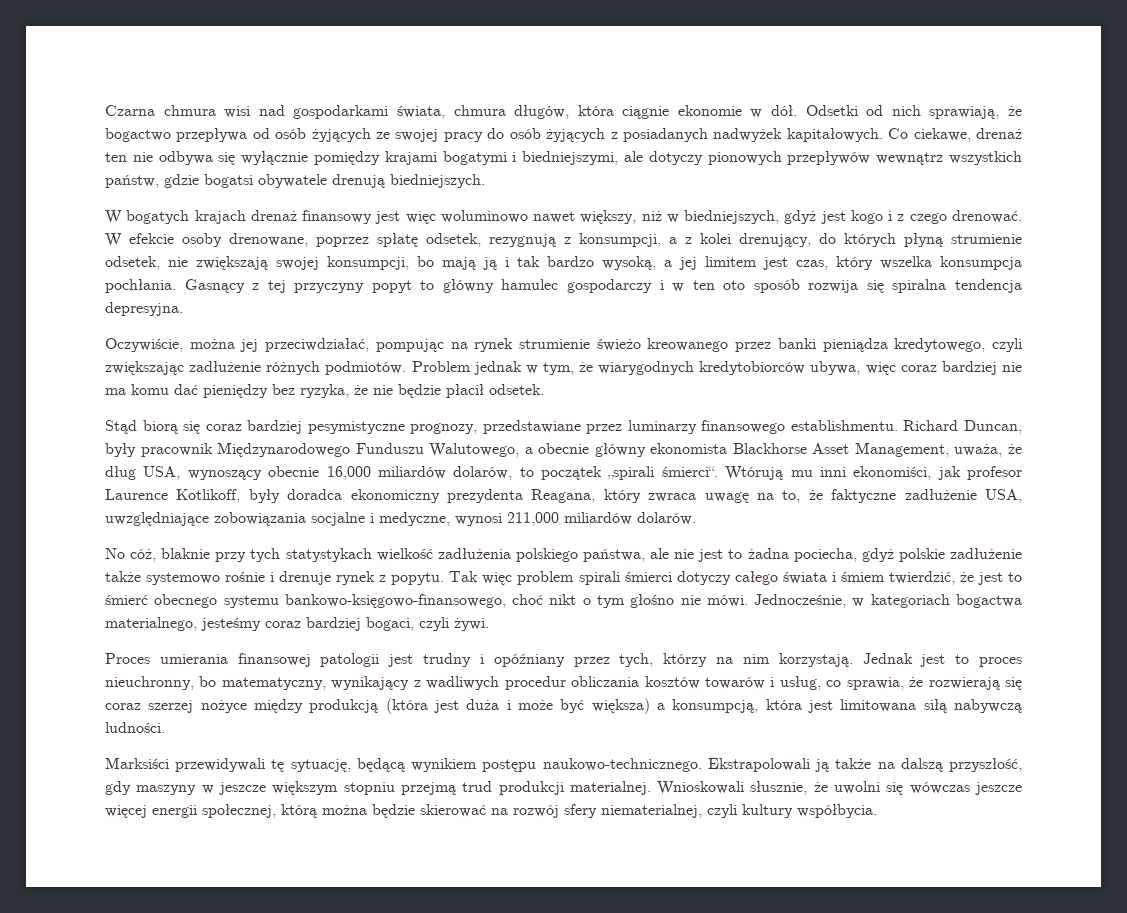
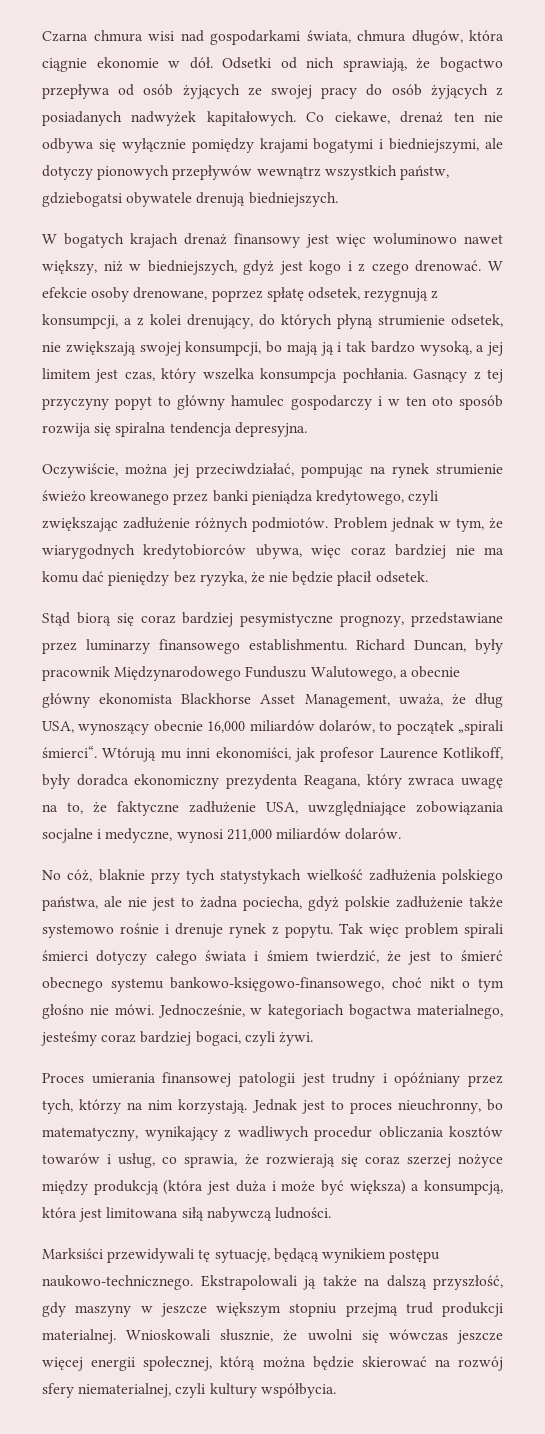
[164,174,253,188] gdzie bogatsi -> [42,192,122,207] gdziebogatsi

